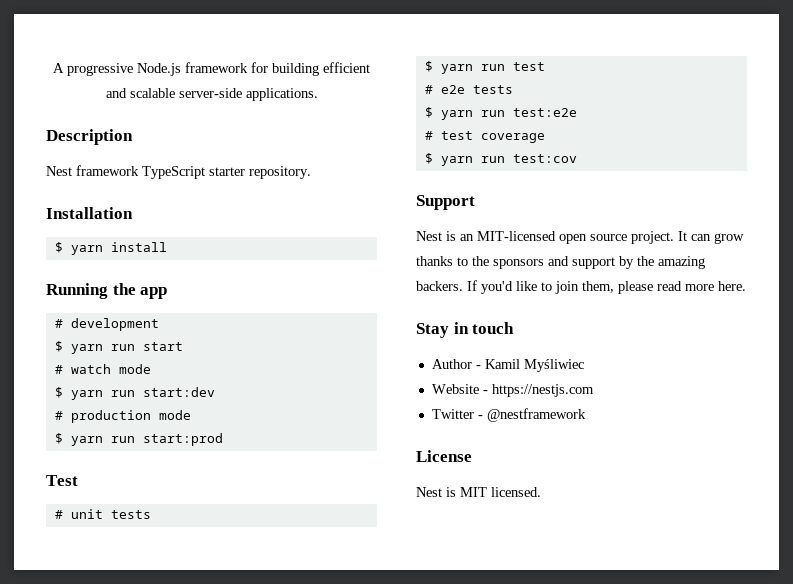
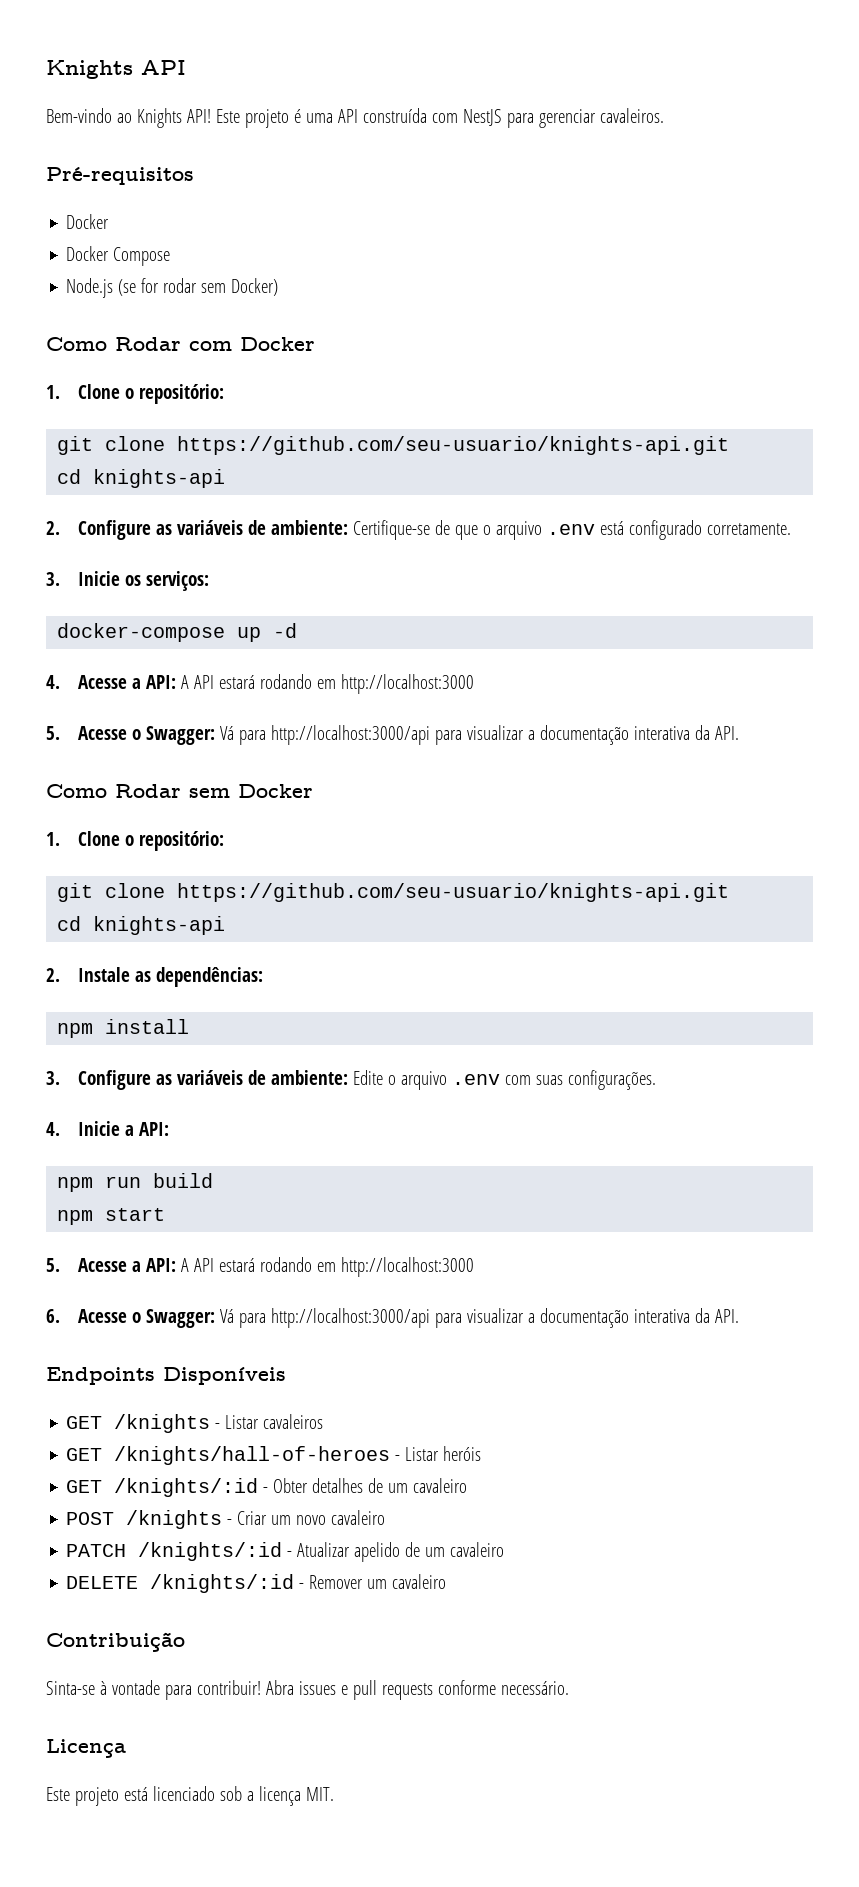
[53,62,370,76] [105,88,318,101] [46,129,133,145] [46,165,311,179] [46,207,133,219] [54,242,167,255] [46,283,168,299] [54,318,159,331] [54,341,183,354] [54,364,151,374] [54,387,215,400] [54,410,191,423] [54,433,223,446] [46,475,78,486] [54,509,151,519] [424,61,545,74] [424,85,513,94] [424,107,577,120] [424,131,545,143] [424,153,577,166] [416,195,475,210] [416,231,744,244] [416,256,705,269] [416,280,746,294] [416,322,515,338] [431,359,584,372] [431,384,594,397] [431,408,586,422] [416,450,472,462] [416,487,541,497] A progressive Node.js framework for building efficient and scalable server-side applications. // Description // Nest framework TypeScript starter repository. // Installation // $ yarn install // Running the app // # development // $ yarn run start // # watch mode // $ yarn run start:dev // # production mode // $ yarn run start:prod // Test // # unit tests // $ yarn run test // # e2e tests // $ yarn run test:e2e // # test coverage // $ yarn run test:cov // Support // Nest is an MIT-licensed open source project. It can grow thanks to the sponsors and support by the amazing backers. If you'd like to join them, please read more here. // Stay in touch // Author - Kamil Myśliwiec // Website - https://nestjs.com // Twitter - @nestframework // License // Nest is MIT licensed. -> [46,60,186,79] [46,108,664,128] [46,167,194,185] [66,214,110,229] [66,246,171,266] [66,278,279,298] [46,337,315,351] [46,384,224,404] [57,436,730,455] [57,469,226,488] [46,520,791,540] [46,571,209,591] [57,623,298,642] [46,674,474,694] [46,725,739,745] [46,784,313,798] [46,831,224,851] [57,883,730,902] [57,916,226,935] [46,967,263,987] [57,1019,190,1038] [46,1070,656,1090] [46,1121,169,1136] [57,1173,214,1192] [57,1208,166,1225] [46,1257,474,1277] [46,1308,739,1328] [46,1367,286,1385] [66,1414,324,1433] [66,1446,482,1465] [66,1478,468,1497] [66,1510,386,1529] [66,1542,505,1562] [66,1574,447,1593] [46,1632,185,1652] [46,1680,569,1700] [46,1739,126,1758] [46,1786,334,1806] Knights API // Bem-vindo ao Knights API! Este projeto é uma API construída com NestJS para gerenciar cavaleiros. // Pré-requisitos // Docker // Docker Compose // Node.js (se for rodar sem Docker) // Como Rodar com Docker // 1. Clone o repositório: // git clone https://github.com/seu-usuario/knights-api.git // cd knights-api // 2. Configure as variáveis de ambiente: Certifique-se de que o arquivo .env está configurado corretamente. // 3. Inicie os serviços: // docker-compose up -d // 4. Acesse a API: A API estará rodando em http://localhost:3000 // 5. Acesse o Swagger: Vá para http://localhost:3000/api para visualizar a documentação interativa da API. // Como Rodar sem Docker // 1. Clone o repositório: // git clone https://github.com/seu-usuario/knights-api.git // cd knights-api // 2. Instale as dependências: // npm install // 3. Configure as variáveis de ambiente: Edite o arquivo .env com suas configurações. // 4. Inicie a API: // npm run build // npm start // 5. Acesse a API: A API estará rodando em http://localhost:3000 // 6. Acesse o Swagger: Vá para http://localhost:3000/api para visualizar a documentação interativa da API. // Endpoints Disponíveis // GET /knights - Listar cavaleiros // GET /knights/hall-of-heroes - Listar heróis // GET /knights/:id - Obter detalhes de um cavaleiro // POST /knights - Criar um novo cavaleiro // PATCH /knights/:id - Atualizar apelido de um cavaleiro // DELETE /knights/:id - Remover um cavaleiro // Contribuição // Sinta-se à vontade para contribuir! Abra issues e pull requests conforme necessário. // Licença // Este projeto está licenciado sob a licença MIT.

